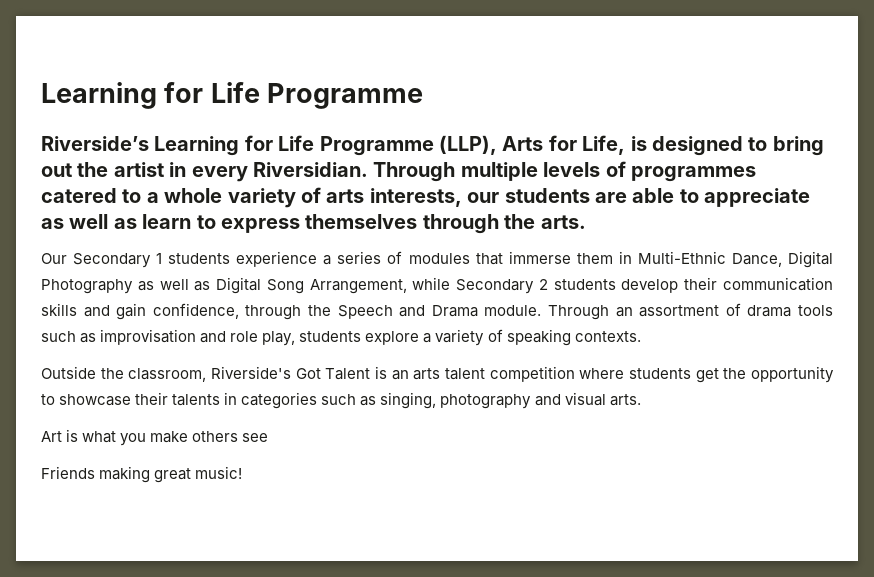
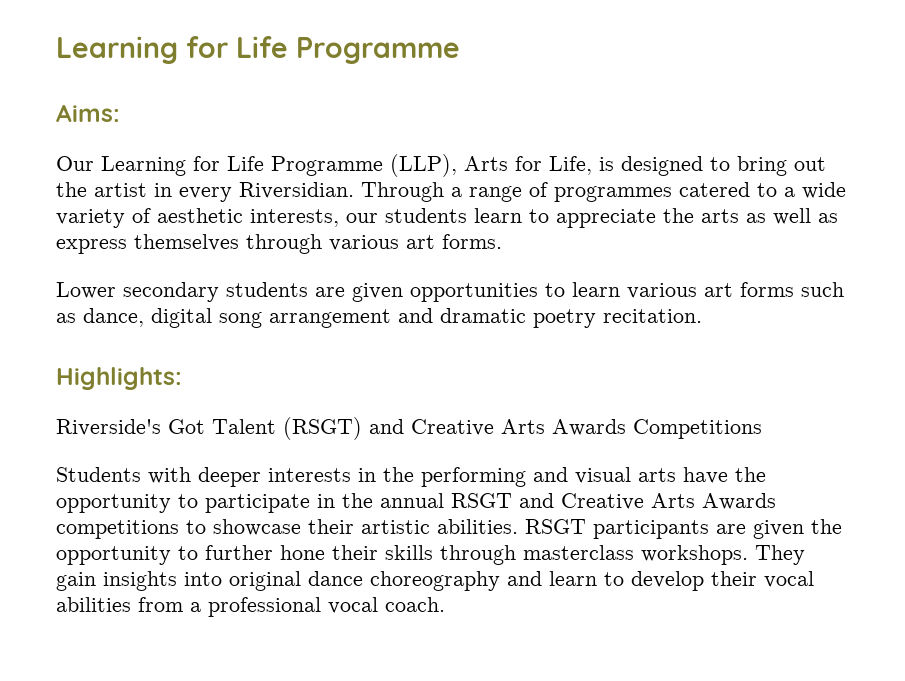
[41,136,149,151] Riverside’s -> [56,104,120,122] [56,156,94,171] Aims: // Our
[460,162,601,181] multiple levels -> [451,186,522,202] a range
[164,187,365,208] whole variety of arts -> [802,182,846,199] [56,208,243,228] wide variety of aesthetic
[594,188,811,207] [41,214,216,229] are able to appreciate as well as learn to -> [474,208,838,228] learn to appreciate the arts as well as
[504,214,586,229] [41,251,834,268] [41,277,833,294] [41,303,834,320] [41,329,641,346] [41,366,834,383] [41,392,641,409] [41,429,269,446] [41,466,243,483] the arts. // Our Secondary 1 students experience a series of modules that immerse them in Multi-Ethnic Dance, Digital Photography as well as Digital Song Arrangement, while Secondary 2 students develop their communication skills and gain confidence, through the Speech and Drama module. Through an assortment of drama tools such as improvisation and role play, students explore a variety of speaking contexts. // Outside the classroom, Riverside's Got Talent is an arts talent competition where students get the opportunity to showcase their talents in categories such as singing, photography and visual arts. // Art is what you make others see // Friends making great music! -> [329,234,502,251] [56,282,844,302] [56,308,702,328] [56,367,182,390] [56,417,762,440] [56,467,766,487] [56,493,776,513] [56,519,842,539] [56,545,805,565] [56,571,814,591] [56,597,445,617] various art forms. // Lower secondary students are given opportunities to learn various art forms such as dance, digital song arrangement and dramatic poetry recitation. // Highlights: // Riverside's Got Talent (RSGT) and Creative Arts Awards Competitions // Students with deeper interests in the performing and visual arts have the opportunity to participate in the annual RSGT and Creative Arts Awards competitions to showcase their artistic abilities. RSGT participants are given the opportunity to further hone their skills through masterclass workshops. They gain insights into original dance choreography and learn to develop their vocal abilities from a professional vocal coach.

